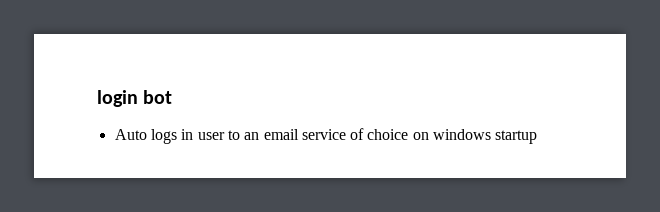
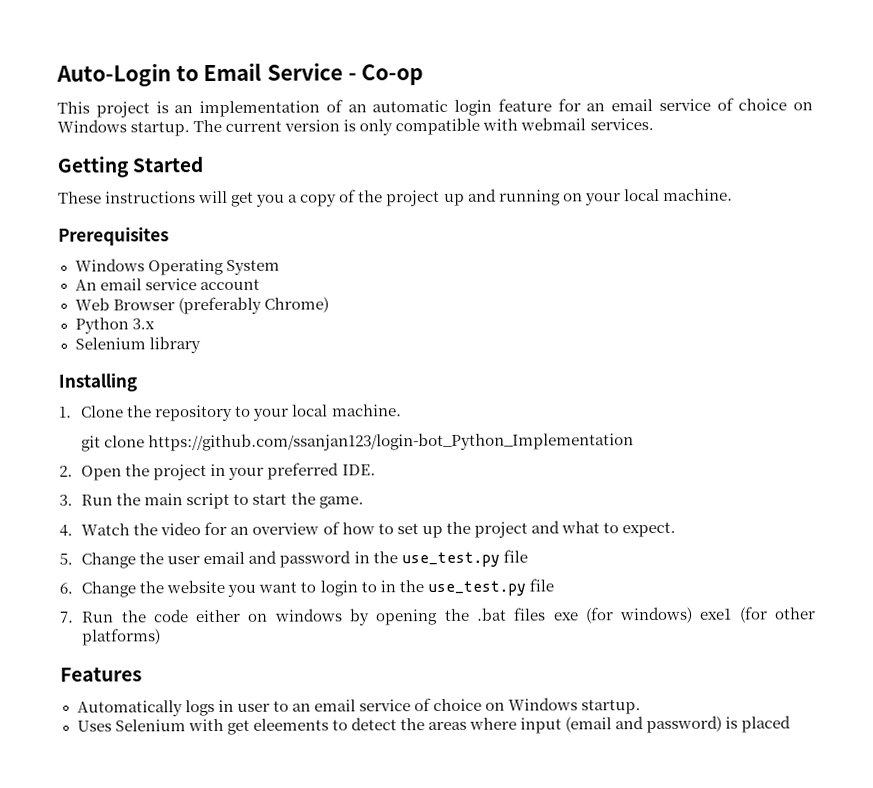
[97,90,173,107] [114,129,147,140] login bot // Auto -> [56,62,425,87] [57,97,813,118] [57,117,654,137] [57,156,204,178] [58,188,733,207] [58,227,169,246] [74,258,280,276] [74,278,260,291] [74,296,329,315] [74,317,155,334] [74,336,201,354] [58,373,137,392] [59,404,402,422] [81,432,635,452] [59,462,376,481] [59,492,364,510] [59,520,676,539] [59,549,528,569] [59,578,554,598] [59,606,816,626] [82,628,162,646] [60,667,142,682] [76,700,183,717] Auto-Login to Email Service - Co-op // This project is an implementation of an automatic login feature for an email service of choice on Windows startup. The current version is only compatible with webmail services. // Getting Started // These instructions will get you a copy of the project up and running on your local machine. // Prerequisites // Windows Operating System // An email service account // Web Browser (preferably Chrome) // Python 3.x // Selenium library // Installing // 1. Clone the repository to your local machine. // git clone https://github.com/ssanjan123/login-bot_Python_Implementation // 2. Open the project in your preferred IDE. // 3. Run the main script to start the game. // 4. Watch the video for an overview of how to set up the project and what to expect. // 5. Change the user email and password in the use_test.py file // 6. Change the website you want to login to in the use_test.py file // 7. Run the code either on windows by opening the .bat files exe (for windows) exe1 (for other platforms) // Features // Automatically
[433,129,538,144] windows startup -> [508,697,642,715] [76,715,792,735] Windows startup. // Uses Selenium with get eleements to detect the areas where input (email and password) is placed

